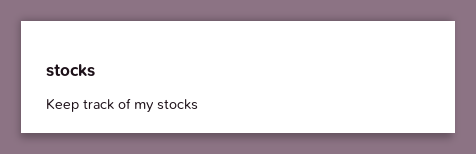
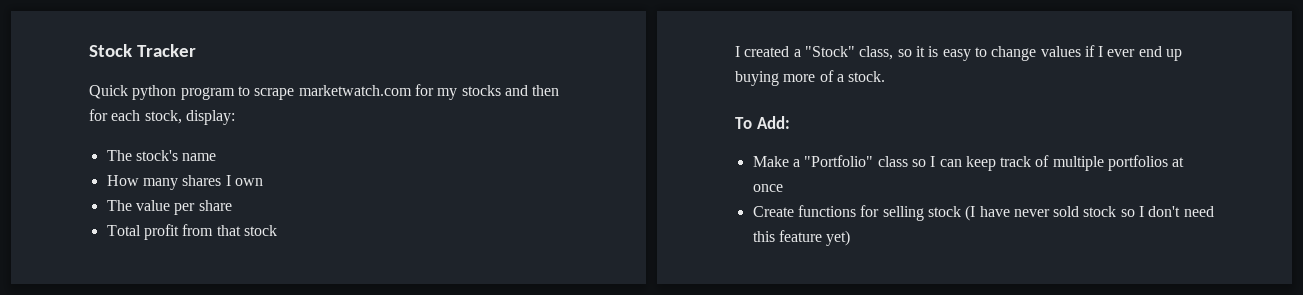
[46,64,95,77] [46,98,198,113] stocks // Keep track of my stocks -> [89,44,196,57] [89,84,560,100] [89,109,235,125] [106,150,217,161] [106,175,263,190] [106,200,232,215] [106,224,277,240] [735,45,1183,61] [735,70,886,86] [735,116,790,129] [752,155,1185,171] [752,184,783,192] [752,205,1214,221] [752,230,851,246] Stock Tracker // Quick python program to scrape marketwatch.com for my stocks and then for each stock, display: // The stock's name // How many shares I own // The value per share // Total profit from that stock // I created a "Stock" class, so it is easy to change values if I ever end up buying more of a stock. // To Add: // Make a "Portfolio" class so I can keep track of multiple portfolios at once // Create functions for selling stock (I have never sold stock so I don't need this feature yet)

